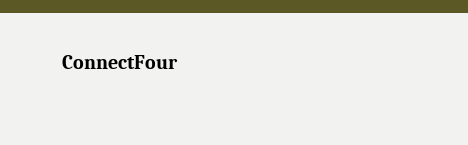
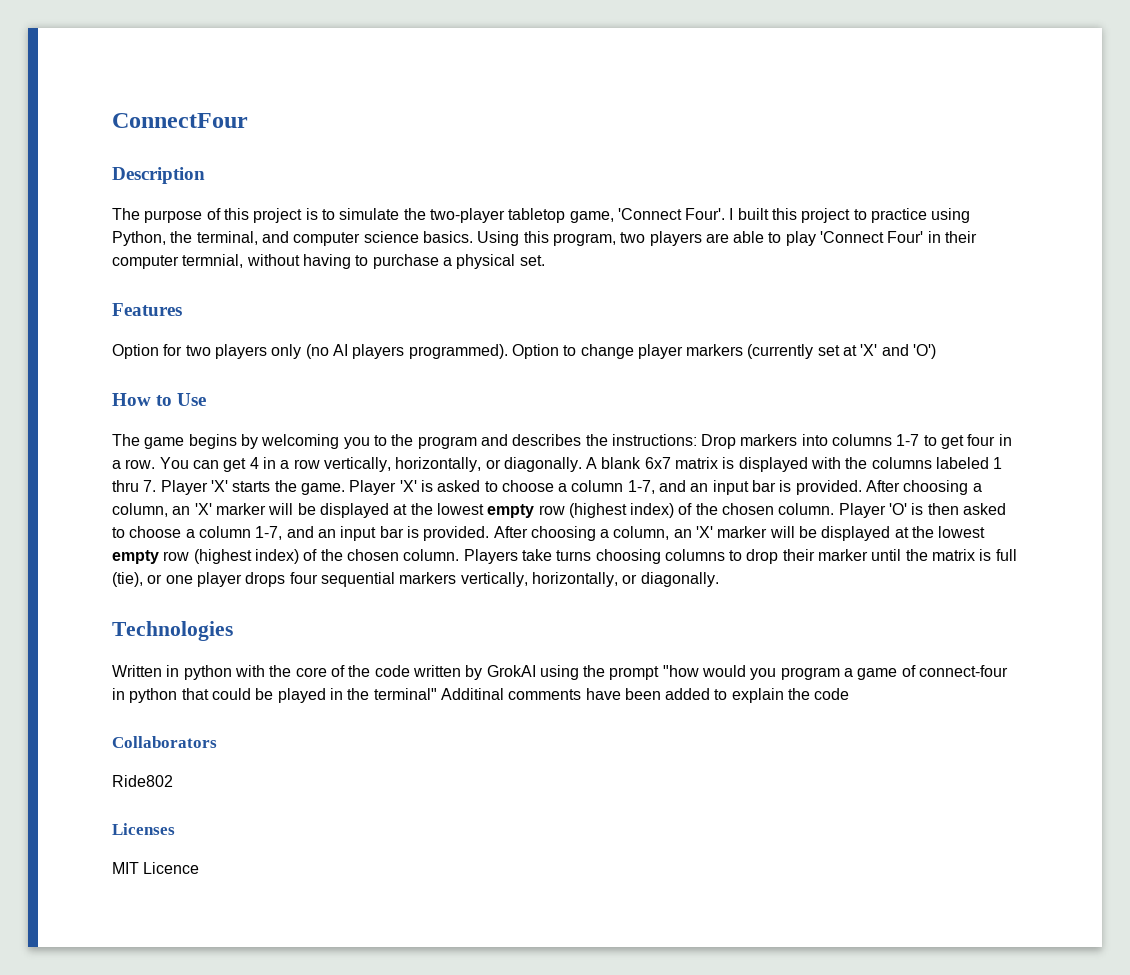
(178, 62) none -> [112,167,205,184] [112,208,971,223] [112,231,978,246] [112,254,545,269] [112,303,182,316] [112,344,937,359] [112,393,207,406] [112,434,1012,449] [112,457,1003,472] [112,480,982,495] [112,503,1007,518] [112,526,986,541] [112,549,1017,564] [112,572,719,587] [112,621,233,641] [112,665,1009,680] [112,688,850,703] [112,736,217,748] [112,775,173,787] [112,823,175,835] [112,862,200,874] // Description // The purpose of this project is to simulate the two-player tabletop game, 'Connect Four'. I built this project to practice using Python, the terminal, and computer science basics. Using this program, two players are able to play 'Connect Four' in their computer termnial, without having to purchase a physical set. // Features // Option for two players only (no AI players programmed). Option to change player markers (currently set at 'X' and 'O') // How to Use // The game begins by welcoming you to the program and describes the instructions: Drop markers into columns 1-7 to get four in a row. You can get 4 in a row vertically, horizontally, or diagonally. A blank 6x7 matrix is displayed with the columns labeled 1 thru 7. Player 'X' starts the game. Player 'X' is asked to choose a column 1-7, and an input bar is provided. After choosing a column, an 'X' marker will be displayed at the lowest empty row (highest index) of the chosen column. Player 'O' is then asked to choose a column 1-7, and an input bar is provided. After choosing a column, an 'X' marker will be displayed at the lowest empty row (highest index) of the chosen column. Players take turns choosing columns to drop their marker until the matrix is full (tie), or one player drops four sequential markers vertically, horizontally, or diagonally. // Technologies // Written in python with the core of the code written by GrokAI using the prompt "how would you program a game of connect-four in python that could be played in the terminal" Additinal comments have been added to explain the code // Collaborators // Ride802 // Licenses // MIT Licence

